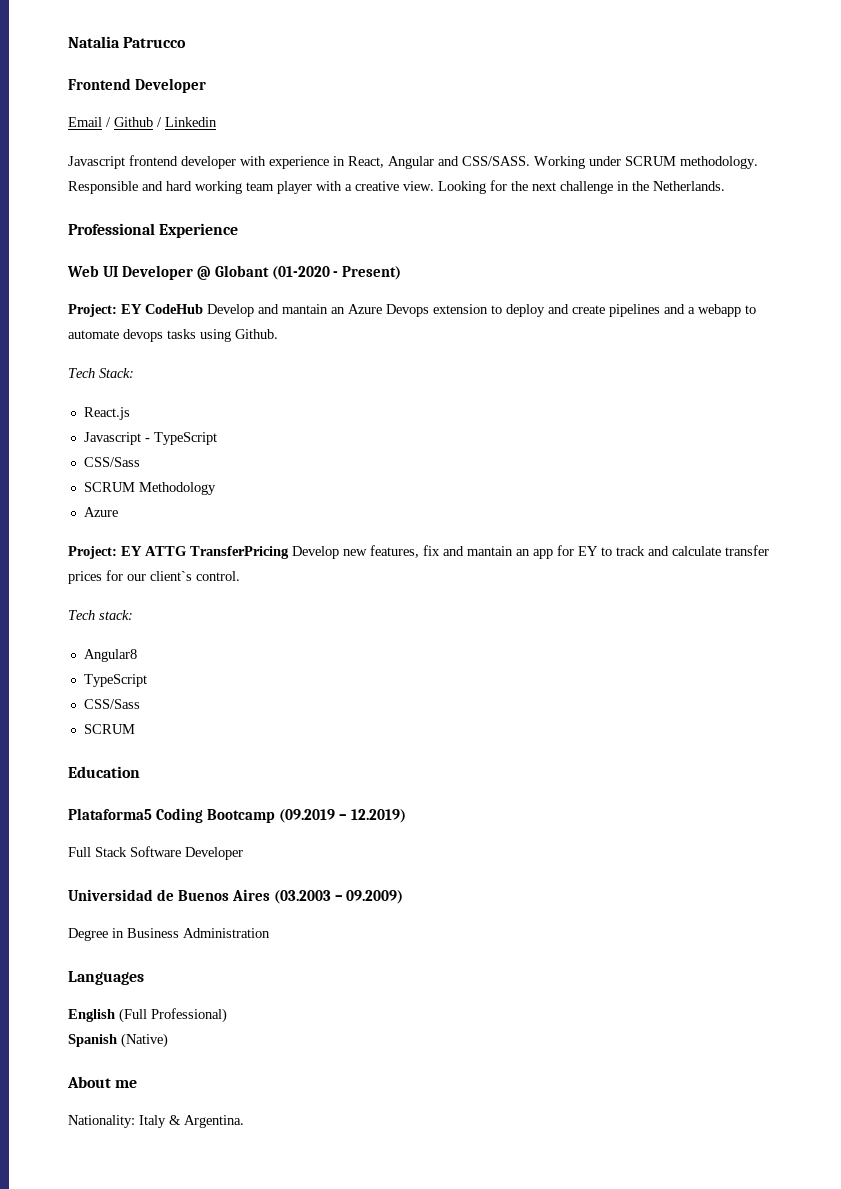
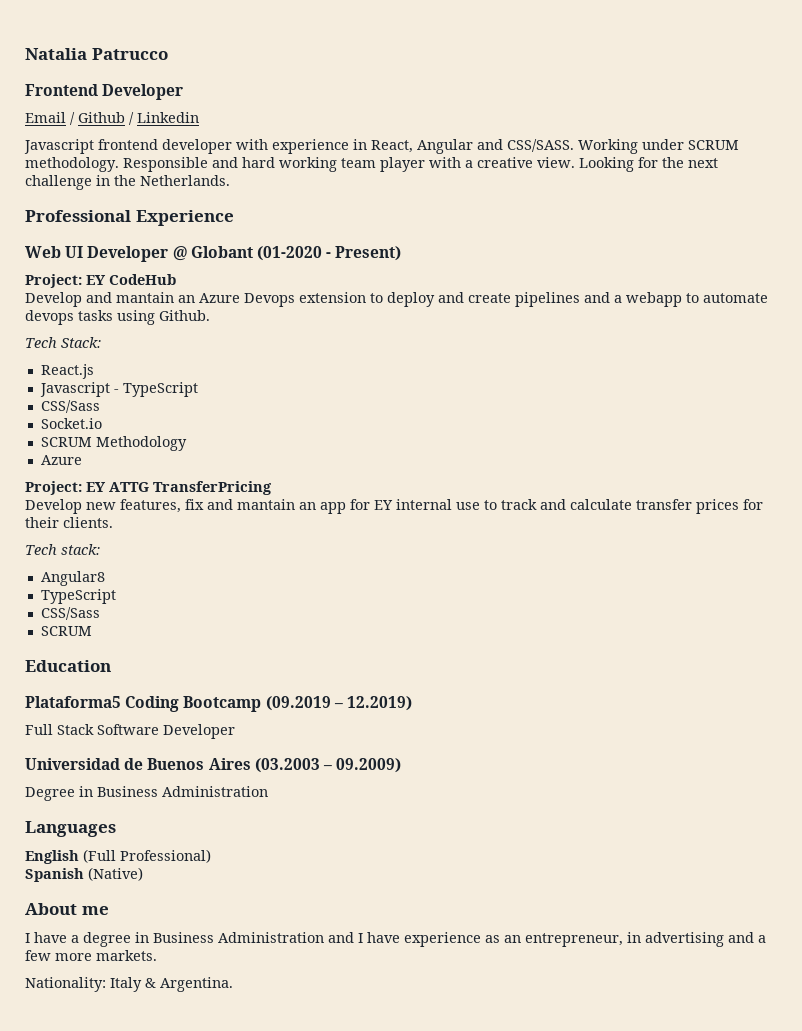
(203, 309) none -> (176, 279) //
(140, 462) none -> [40,418,102,429] // Socket.io
(289, 552) none -> (272, 488) //
(598, 551) none -> [396,499,480,510] internal use
[127,571,240,581] our client`s control. -> [25,517,113,528] their clients.
(138, 1084) none -> [25,932,766,947] [25,950,157,961] // I have a degree in Business Administration and I have experience as an entrepreneur, in advertising and a few more markets.

